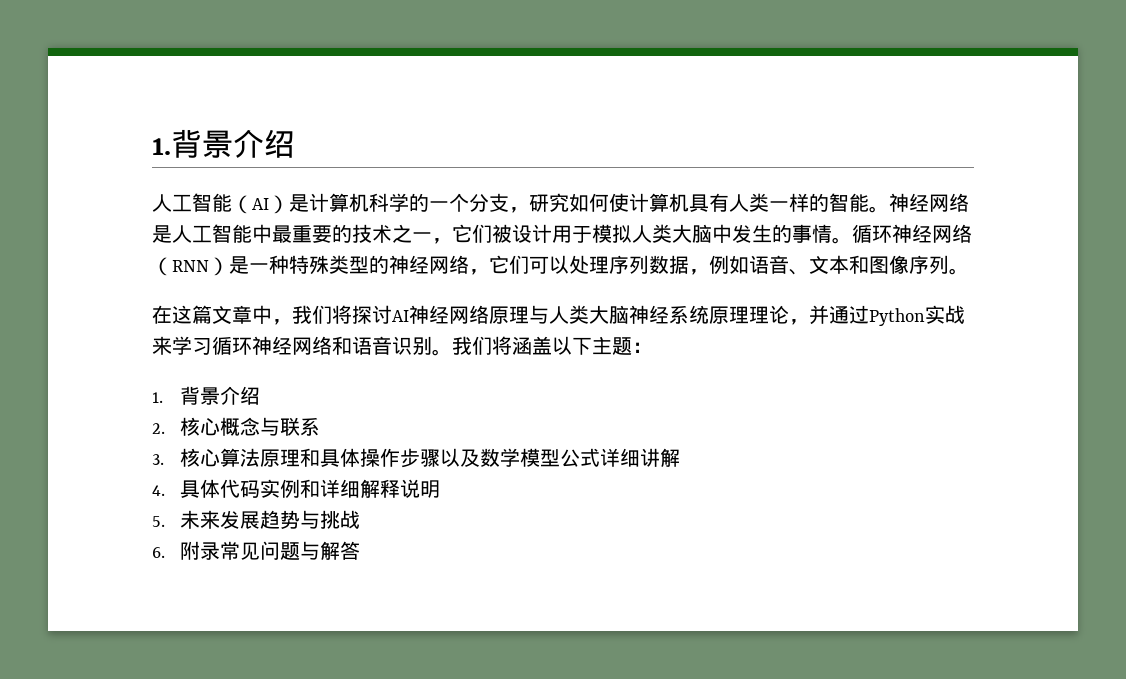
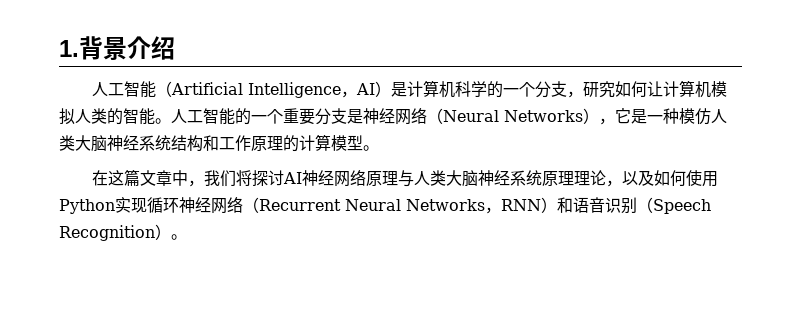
(252, 204) none -> [171,82,358,98] Artificial Intelligence，
[609,193,969,213] [152,224,972,244] [152,255,949,276] 使计算机具有人类一样的智能。神经网络是人工智能中最重要的技术之一，它们被设计用于模拟人类大脑中发生的事情。循环神经网络（RNN）是一种特殊类型的神经网络，它们可以处理序列数据，例如语音、文本和图像序列 -> [647,80,728,98] [59,107,727,125] [59,134,363,152] 让计算机模拟人类的智能。人工智能的一个重要分支是神经网络（Neural Networks），它是一种模仿人类大脑神经系统结构和工作原理的计算模型
[809,305,965,326] [152,336,652,356] [152,386,260,405] [152,417,320,436] [152,448,680,468] [152,479,440,498] [152,510,360,529] [152,541,360,560] 并通过Python实战来学习循环神经网络和语音识别。我们将涵盖以下主题： // 1.背景介绍 // 2.核心概念与联系 // 3.核心算法原理和具体操作步骤以及数学模型公式详细讲解 // 4.具体代码实例和详细解释说明 // 5.未来发展趋势与挑战 // 6.附录常见问题与解答 -> [622,170,719,187] [59,196,711,214] [59,224,187,241] 以及如何使用Python实现循环神经网络（Recurrent Neural Networks，RNN）和语音识别（Speech Recognition）。

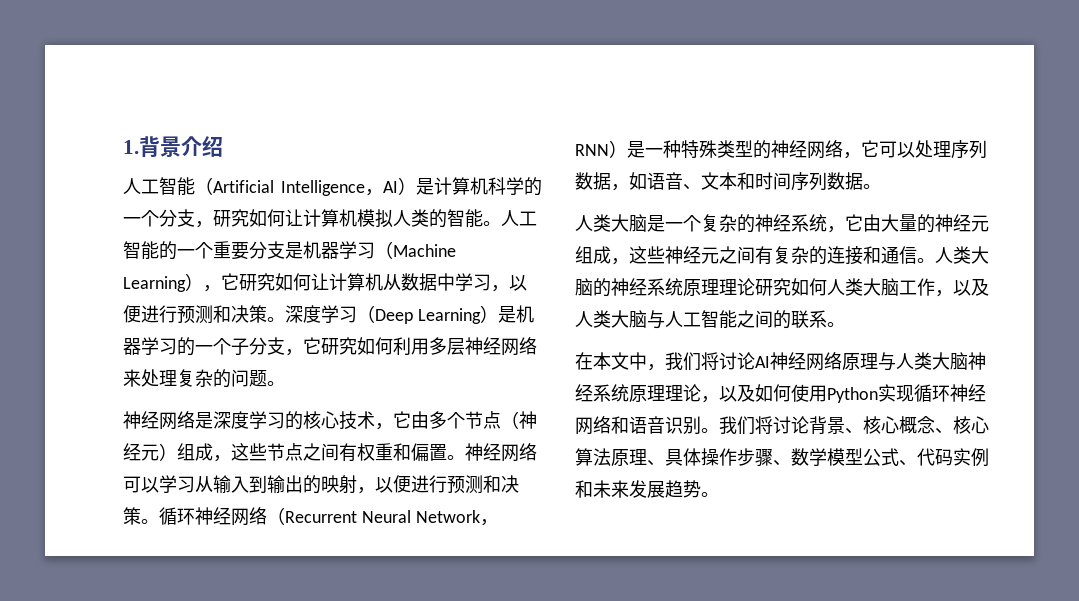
[363,107,727,125] [59,134,363,152] 神经网络（Neural Networks），它是一种模仿人类大脑神经系统结构和工作原理的计算模型 -> [303,241,456,259] [123,273,527,292] [123,305,534,324] [123,337,537,356] [123,369,285,388] [123,411,537,430] [123,443,537,462] [123,475,519,494] [123,507,498,526] [575,140,987,159] [575,172,881,191] [575,214,989,233] [575,246,989,265] [575,278,989,297] [575,310,827,329] 机器学习（Machine Learning），它研究如何让计算机从数据中学习，以便进行预测和决策。深度学习（Deep Learning）是机器学习的一个子分支，它研究如何利用多层神经网络来处理复杂的问题。 // 神经网络是深度学习的核心技术，它由多个节点（神经元）组成，这些节点之间有权重和偏置。神经网络可以学习从输入到输出的映射，以便进行预测和决策。循环神经网络（Recurrent Neural Network，RNN）是一种特殊类型的神经网络，它可以处理序列数据，如语音、文本和时间序列数据。 // 人类大脑是一个复杂的神经系统，它由大量的神经元组成，这些神经元之间有复杂的连接和通信。人类大脑的神经系统原理理论研究如何人类大脑工作，以及人类大脑与人工智能之间的联系
[108,169,173,186] 这篇文章 -> [593,352,629,370] 本文
[252,170,285,187] 探讨 -> [719,352,755,370] 讨论
[243,197,711,214] [59,224,171,241] （Recurrent Neural Networks，RNN）和语音识别（Speech Recognition） -> [611,416,989,435] [575,448,989,467] [575,480,701,498] 和语音识别。我们将讨论背景、核心概念、核心算法原理、具体操作步骤、数学模型公式、代码实例和未来发展趋势

